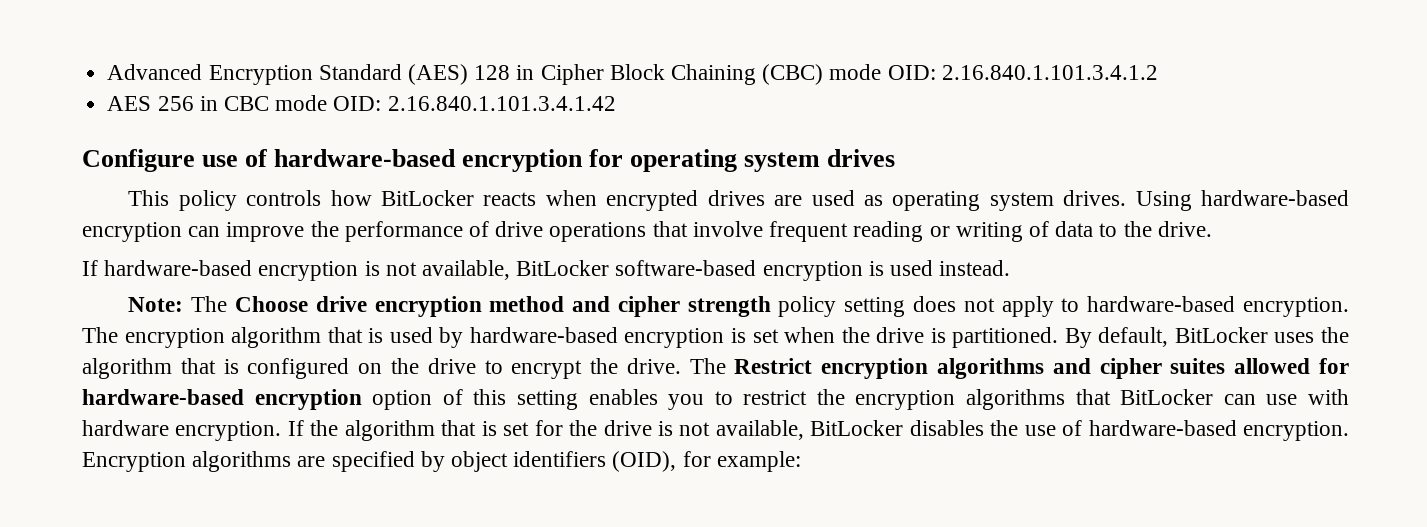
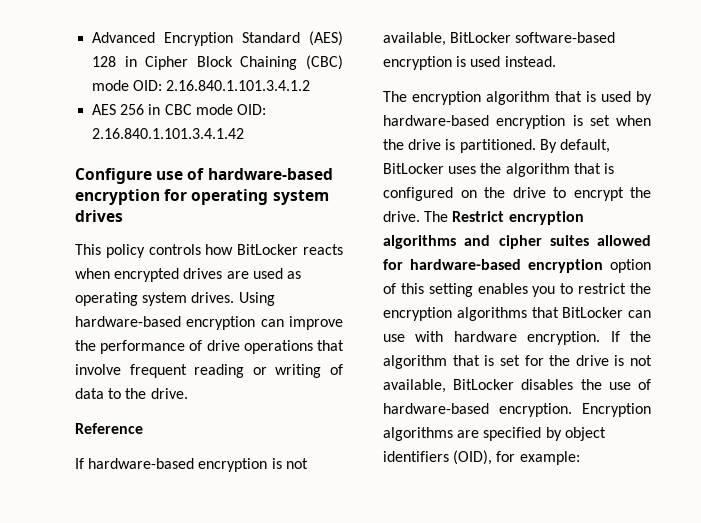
(1212, 229) none -> [75,423,143,434] // Reference
[128,296,1350,317] Note: The Choose drive encryption method and cipher strength policy setting does not apply to hardware-based encryption. -> (556, 61) none

